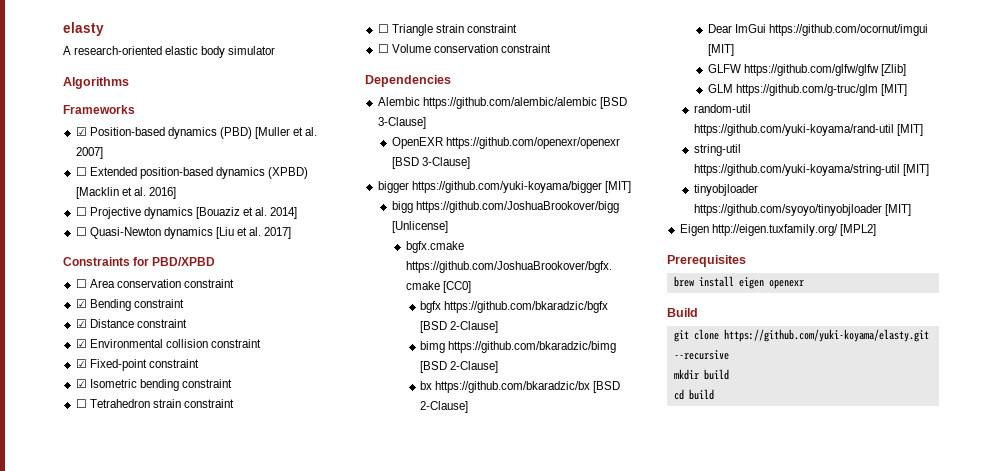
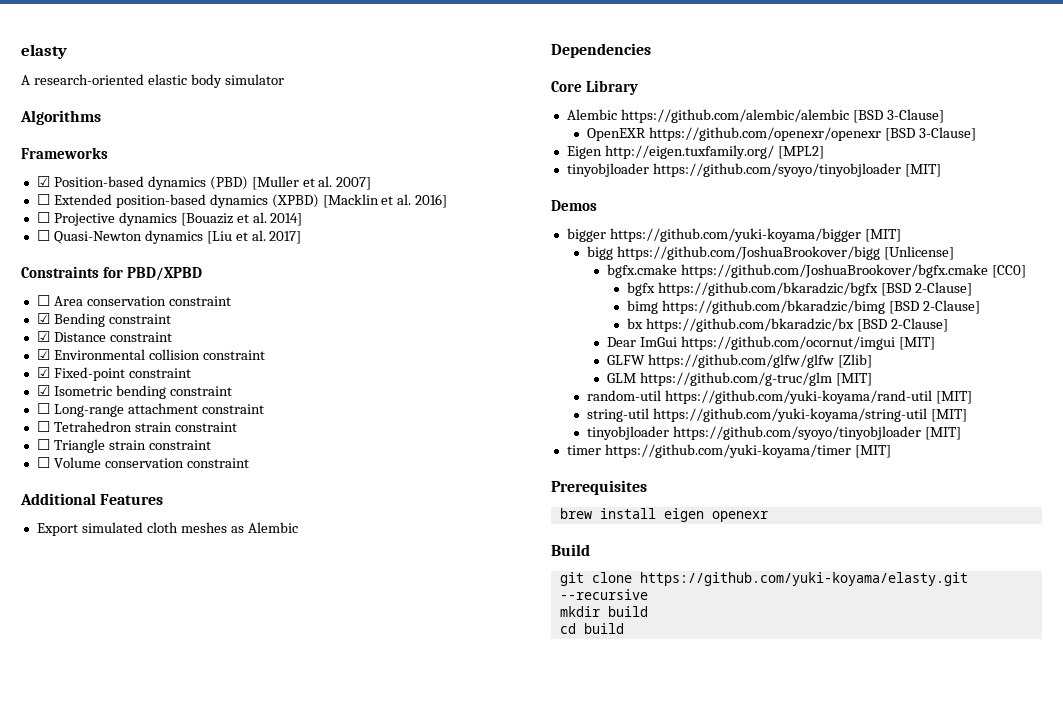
(232, 383) none -> [36,403,264,417] // ☐ Long-range attachment constraint
(551, 48) none -> [20,493,164,505] [36,522,298,536] // Additional Features // Export simulated cloth meshes as Alembic
(451, 81) none -> [551,80,639,95] // Core Library
(470, 163) none -> [566,145,824,159] [566,163,941,177] [551,200,597,211] // Eigen http://eigen.tuxfamily.org/ [MPL2] // tinyobjloader https://github.com/syoyo/tinyobjloader [MIT] // Demos
[679,224,876,236] Eigen http://eigen.tuxfamily.org/ [MPL2] -> [566,444,891,458] timer https://github.com/yuki-koyama/timer [MIT]

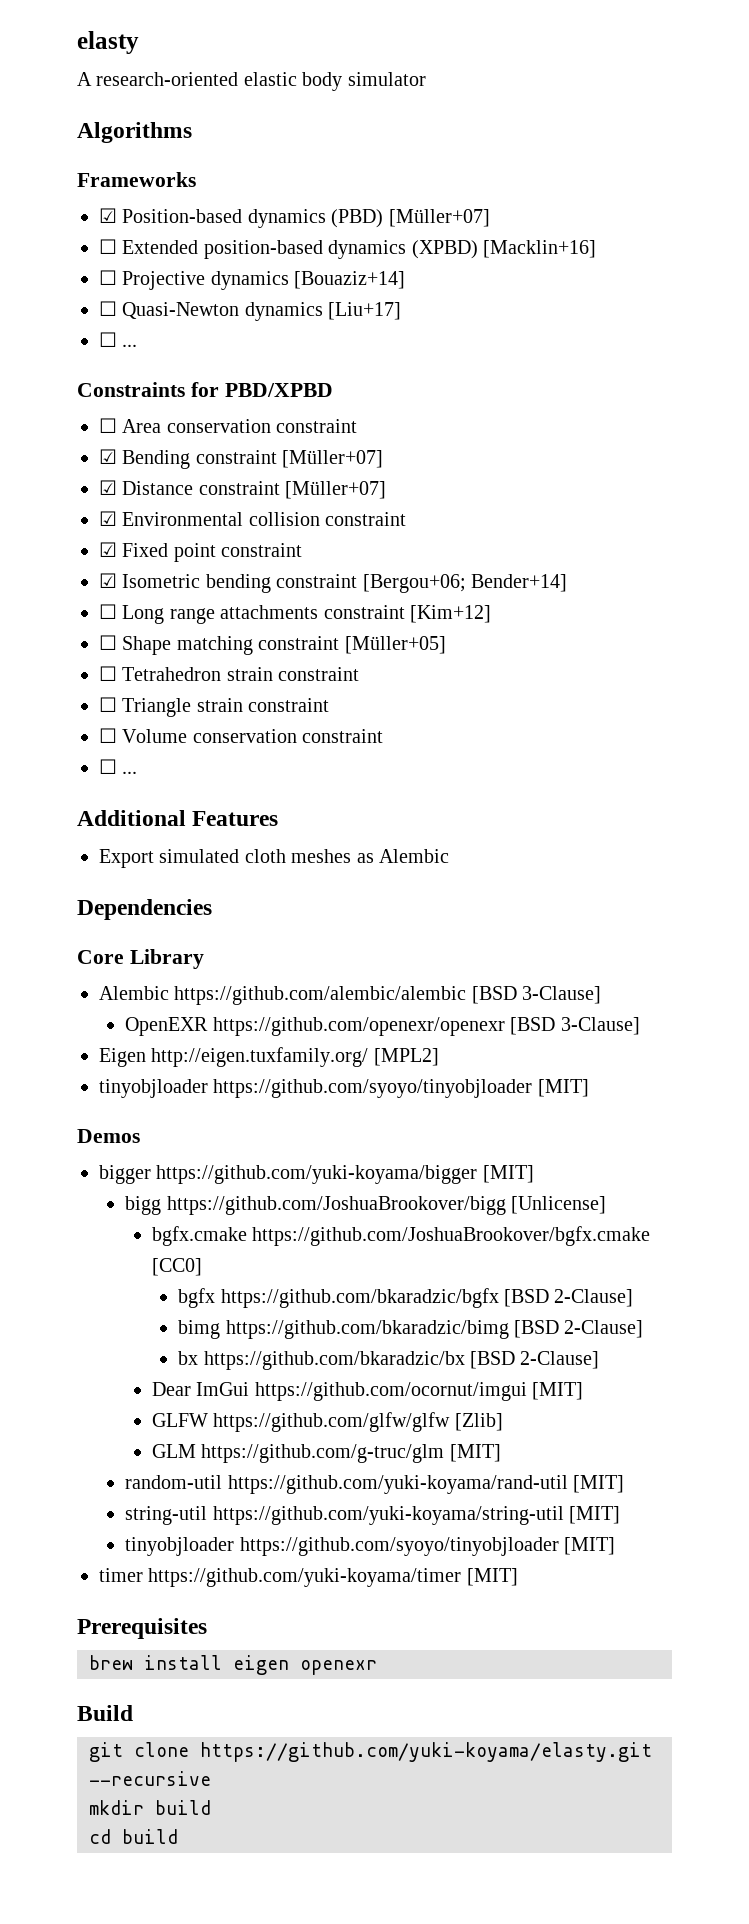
[251,176,372,190] [Muller et al. 2007] -> [388,209,490,227] [Müller+07]
[322,194,448,208] [Macklin et al. 2016] -> [483,240,596,258] [Macklin+16]
[180,212,303,226] [Bouaziz et al. 2014] -> [294,271,406,289] [Bouaziz+14]
[206,230,302,244] [Liu et al. 2017] -> [328,302,402,320] [99,332,138,347] [Liu+17] // ☐ ...
(171, 319) none -> [282,450,384,468] [Müller+07]
(172, 337) none -> [285,481,387,499] [Müller+07]
[53,367,125,381] Fixed-point -> [122,543,216,562] Fixed point
[36,403,264,417] // ☐ Long-range attachment constraint -> [362,574,567,593] [99,604,491,624] [99,635,446,655] [Bergou+06; Bender+14] // ☐ Long range attachments constraint [Kim+12] // ☐ Shape matching constraint [Müller+05]
(249, 463) none -> [99,759,138,774] // ☐ ...

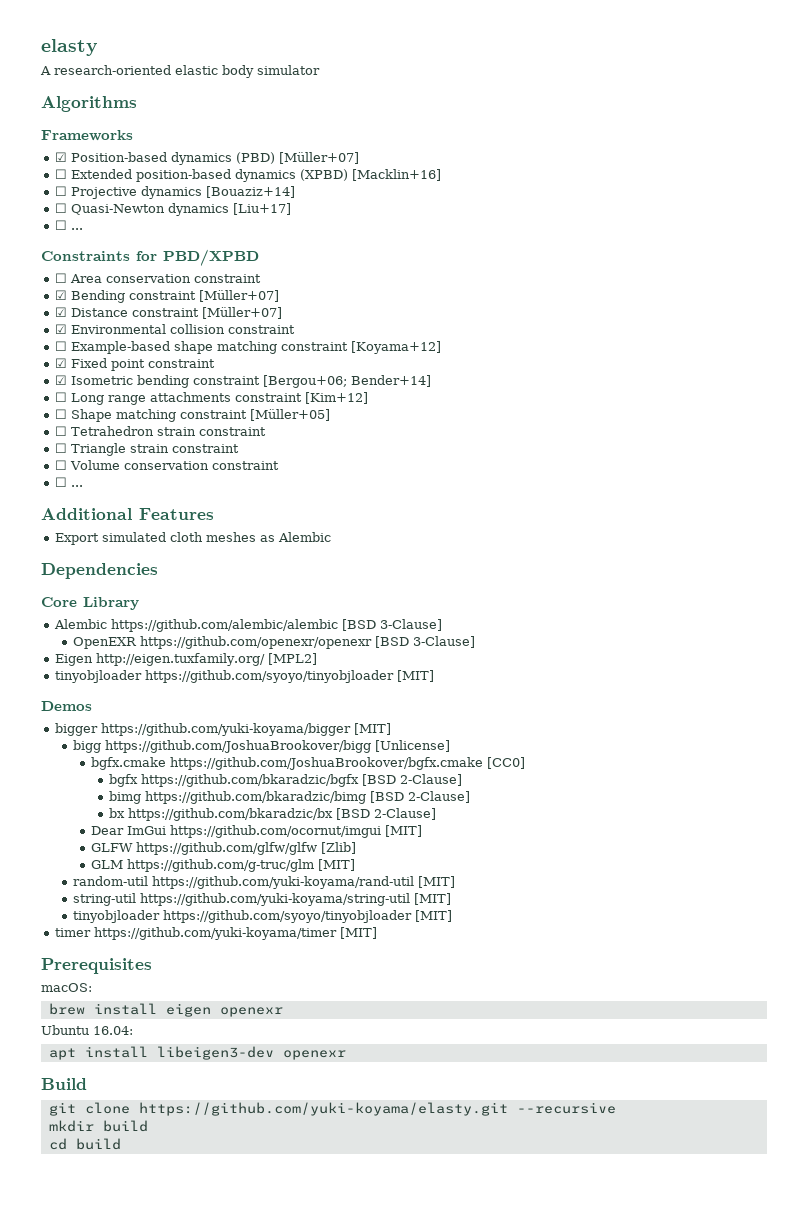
(407, 519) none -> [54,341,441,354] // ☐ Example-based shape matching constraint [Koyama+12]
(207, 1628) none -> [41,983,92,992] // macOS:
(377, 1667) none -> [41,1025,133,1035] [48,1046,346,1060] // Ubuntu 16.04: // apt install libeigen3-dev openexr

